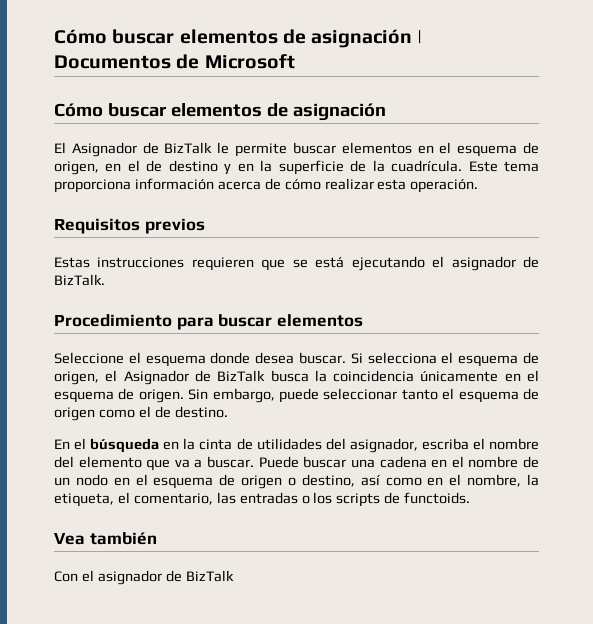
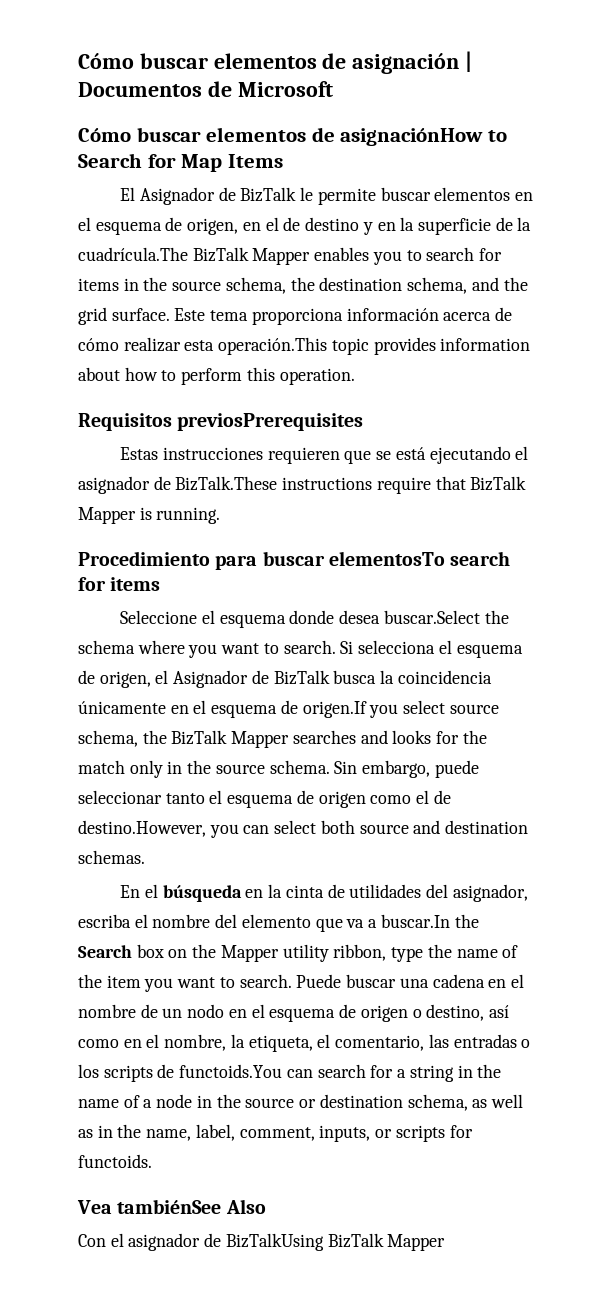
[292,103,386,121] asignación -> [340,128,507,146] [78,153,283,172] asignaciónHow to Search for Map Items
[391,160,463,172] cuadrícula. -> [78,247,503,265] [78,277,528,294] [78,307,170,325] cuadrícula.The BizTalk Mapper enables you to search for items in the source schema, the destination schema, and the grid surface.
[410,179,479,193] operación. -> [218,337,531,355] [78,367,355,385] operación.This topic provides information about how to perform this operation.
[144,218,205,234] previos -> [177,413,364,431] previosPrerequisites
[54,274,105,286] BizTalk. -> [175,476,527,494] [78,507,221,524] BizTalk.These instructions require that BizTalk Mapper is running.
[276,314,363,327] elementos -> [328,551,511,566] [78,577,161,591] elementosTo search for items
[299,352,346,364] buscar. -> [383,610,509,624] [78,640,336,658] buscar.Select the schema where you want to search.
[138,389,184,403] origen. -> [302,700,499,718] [78,730,487,748] [78,760,330,778] origen.If you select source schema, the BizTalk Mapper searches and looks for the match only in the source schema.
[174,406,228,418] destino. -> [78,820,529,838] [78,850,145,864] destino.However, you can select both source and destination schemas.
[207,456,255,468] buscar. -> [380,914,479,928] [78,944,519,962] [78,974,292,992] buscar.In the Search box on the Mapper utility ribbon, type the name of the item you want to search.
(401, 498) none -> [179,1064,502,1082] [78,1094,523,1111] [78,1124,473,1142] functoids.You can search for a string in the name of a node in the source or destination schema, as well as in the name, label, comment, inputs, or scripts for
[89,532,157,545] también -> [117,1199,266,1214] tambiénSee Also
[185,570,234,582] BizTalk -> [225,1233,446,1251] BizTalkUsing BizTalk Mapper

